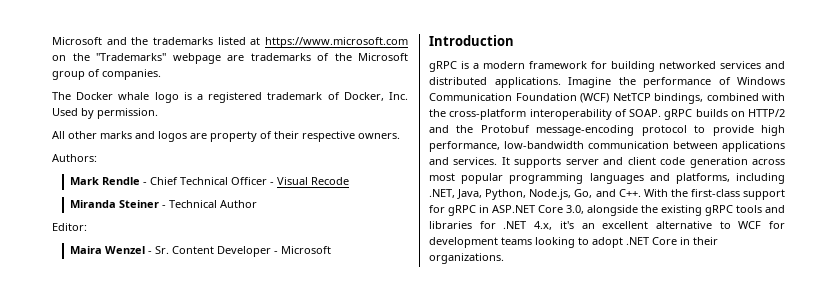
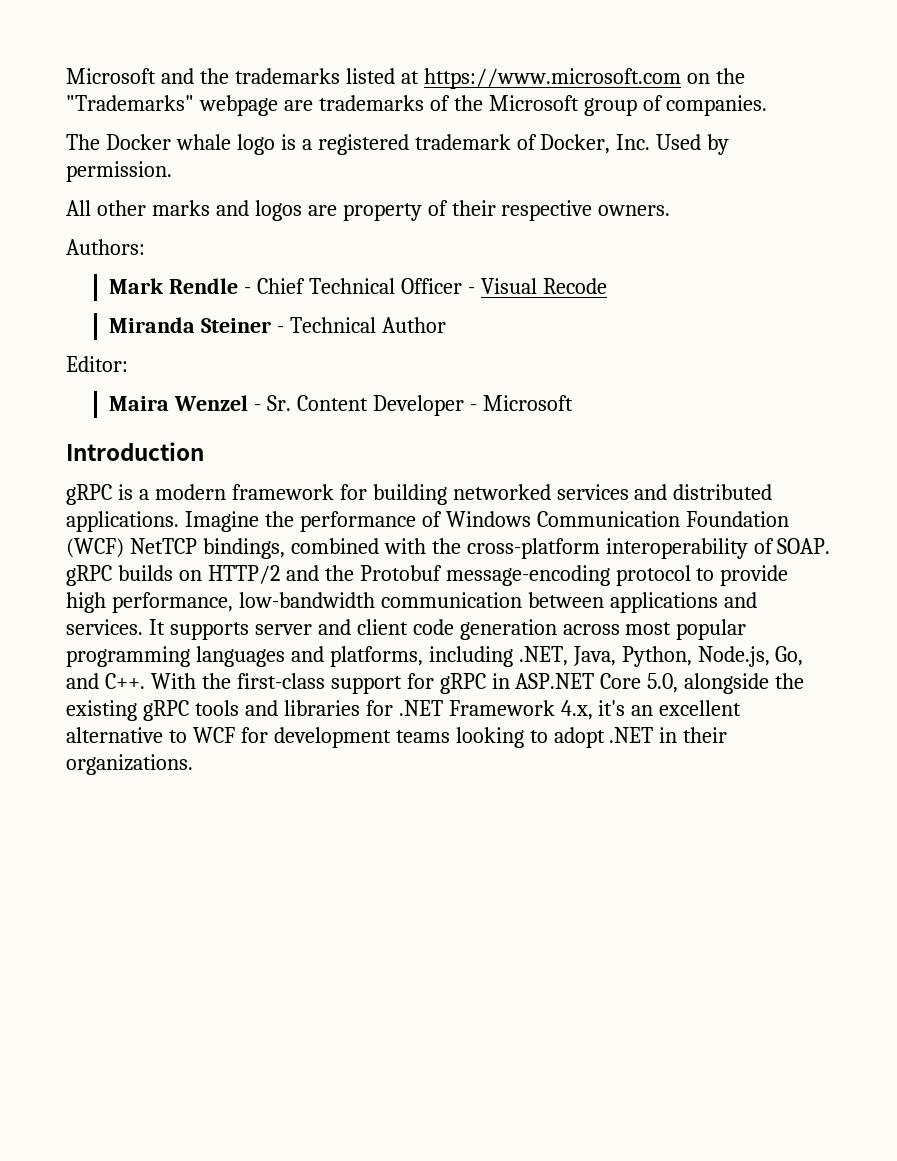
[566,205,584,214] 3.0, -> [647,673,679,693] 5.0,
(527, 225) none -> [448,700,555,716] Framework
[652,237,677,245] Core -> (654, 735) none

